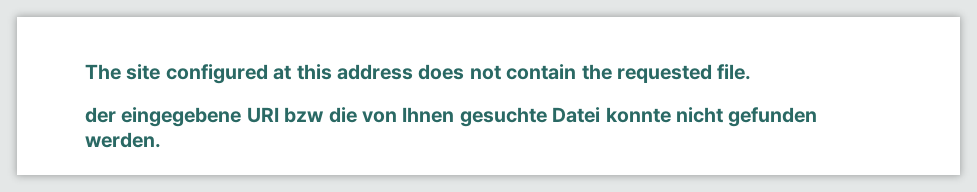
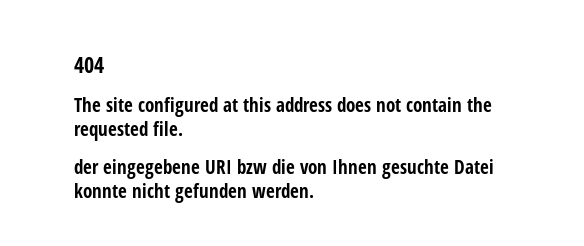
(85, 72) none -> [74,57,104,73] 404 //

